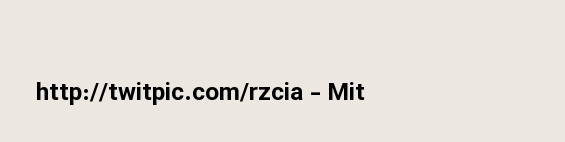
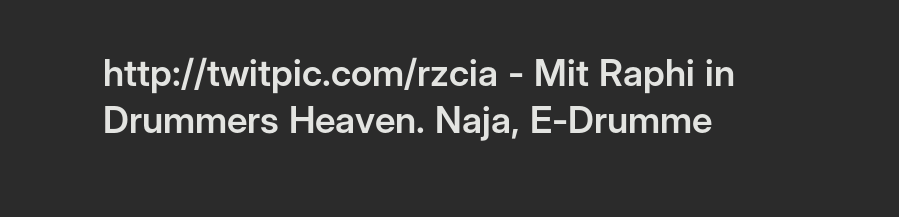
(366, 91) none -> [598,59,735,94] [103,106,712,141] Raphi in Drummers Heaven. Naja, E-Drumme

